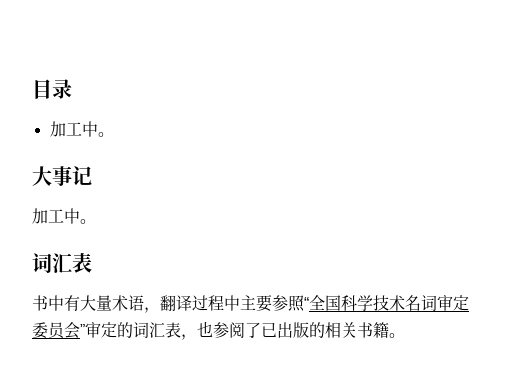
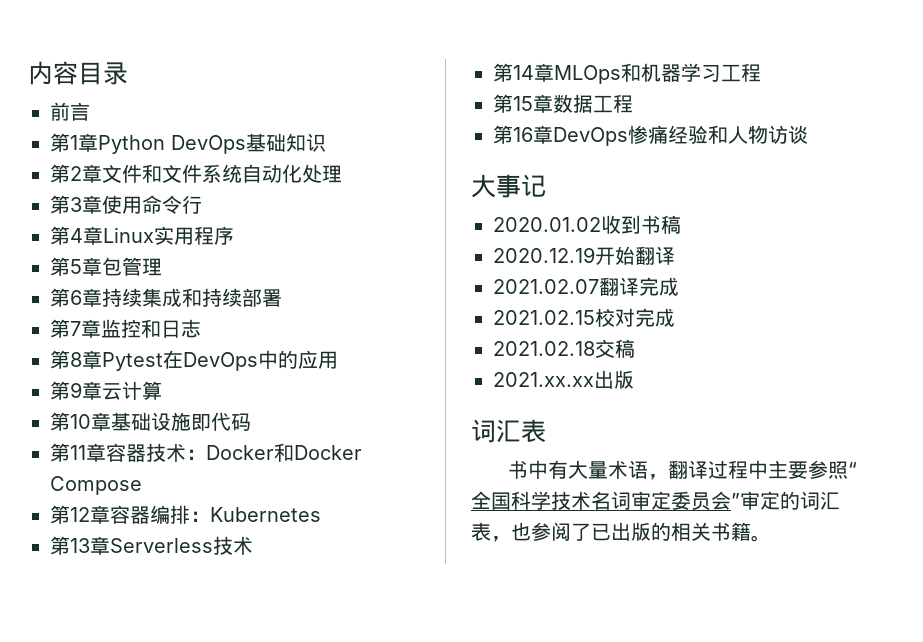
(32, 89) none -> [28,61,78,85] 内容
[49,121,114,137] [32,166,92,186] [32,208,96,224] 加工中。 // 大事记 // 加工中。 -> [50,102,90,121] [50,133,326,154] [50,164,342,183] [50,195,202,214] [50,226,234,245] [50,257,162,276] [50,288,282,307] [50,319,201,338] [50,350,338,371] [50,381,162,400] [50,412,251,431] [50,443,362,462] [50,476,142,495] [50,505,321,524] [50,536,253,555] [493,63,761,84] [493,94,633,113] [493,125,808,146] [471,174,546,198] [493,215,681,234] [493,246,675,265] [493,277,679,296] [493,308,675,327] [493,339,635,358] [493,370,634,389] 前言 // 第1章Python DevOps基础知识 // 第2章文件和文件系统自动化处理 // 第3章使用命令行 // 第4章Linux实用程序 // 第5章包管理 // 第6章持续集成和持续部署 // 第7章监控和日志 // 第8章Pytest在DevOps中的应用 // 第9章云计算 // 第10章基础设施即代码 // 第11章容器技术：Docker和Docker Compose // 第12章容器编排：Kubernetes // 第13章Serverless技术 // 第14章MLOps和机器学习工程 // 第15章数据工程 // 第16章DevOps惨痛经验和人物访谈 // 大事记 // 2020.01.02收到书稿 // 2020.12.19开始翻译 // 2021.02.07翻译完成 // 2021.02.15校对完成 // 2021.02.18交稿 // 2021.xx.xx出版

